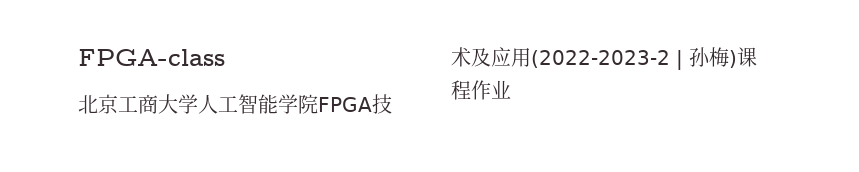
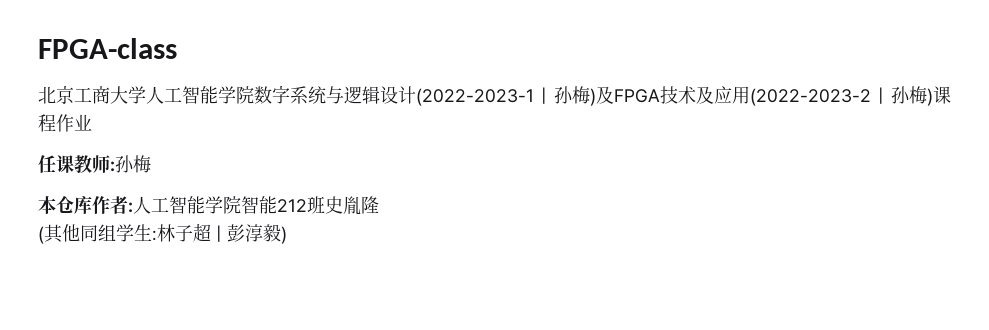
(318, 104) none -> [254,85,614,106] 数字系统与逻辑设计(2022-2023-1 | 孙梅)及
(511, 89) none -> [38,155,151,173] [38,195,379,215] [38,223,287,244] // 任课教师:孙梅 // 本仓库作者:人工智能学院智能212班史胤隆 // (其他同组学生:林子超 | 彭淳毅)

